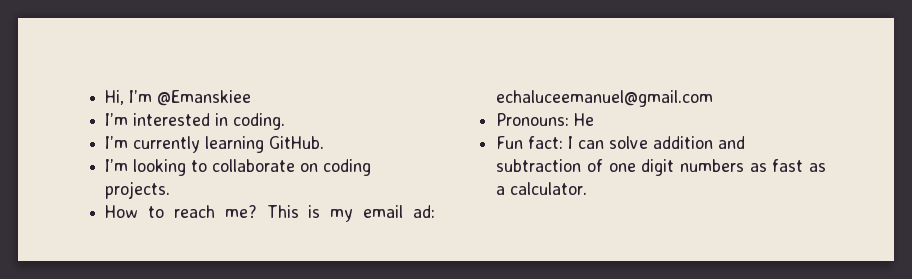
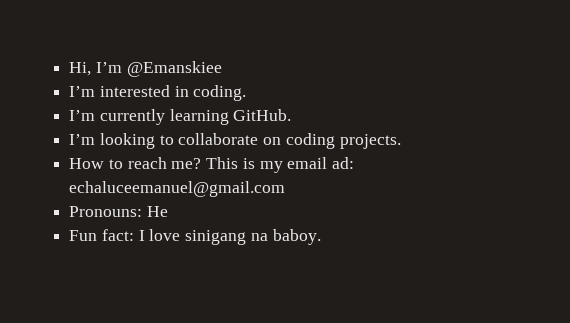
[578,136,746,149] [496,159,826,176] [496,182,588,195] can solve addition and subtraction of one digit numbers as fast as a calculator. -> [149,229,321,245] love sinigang na baboy.

